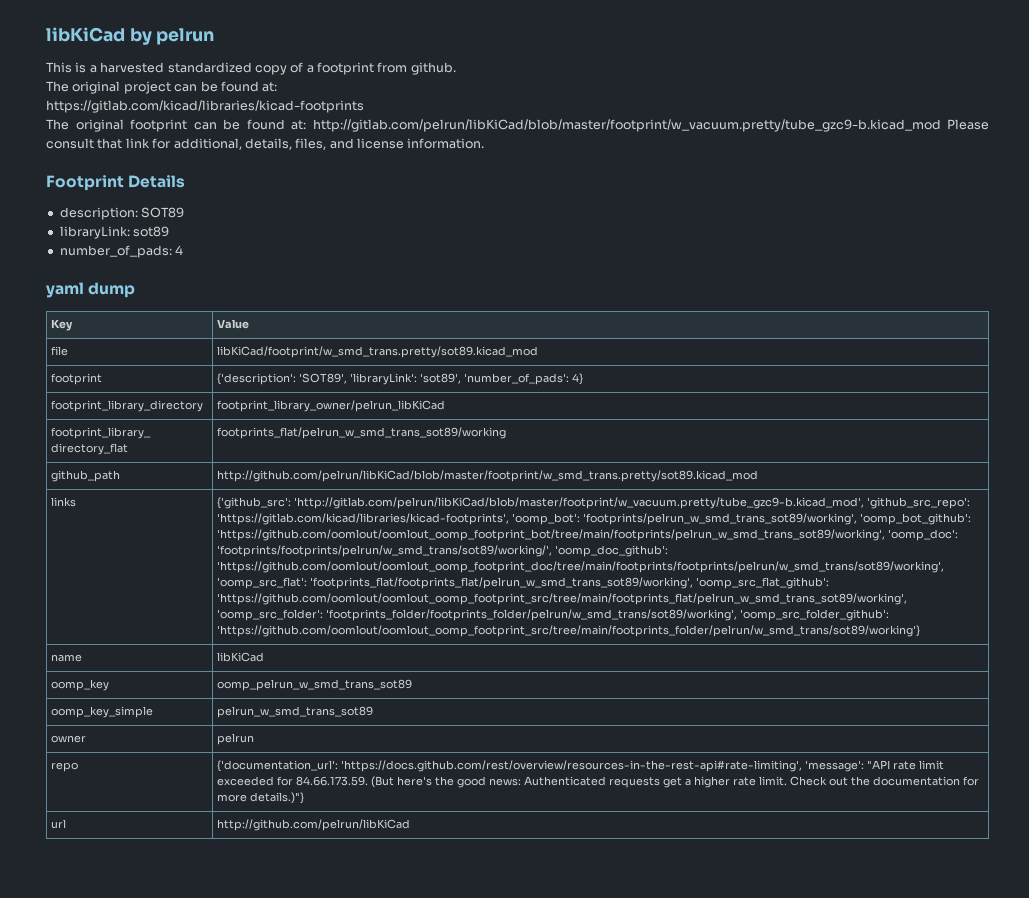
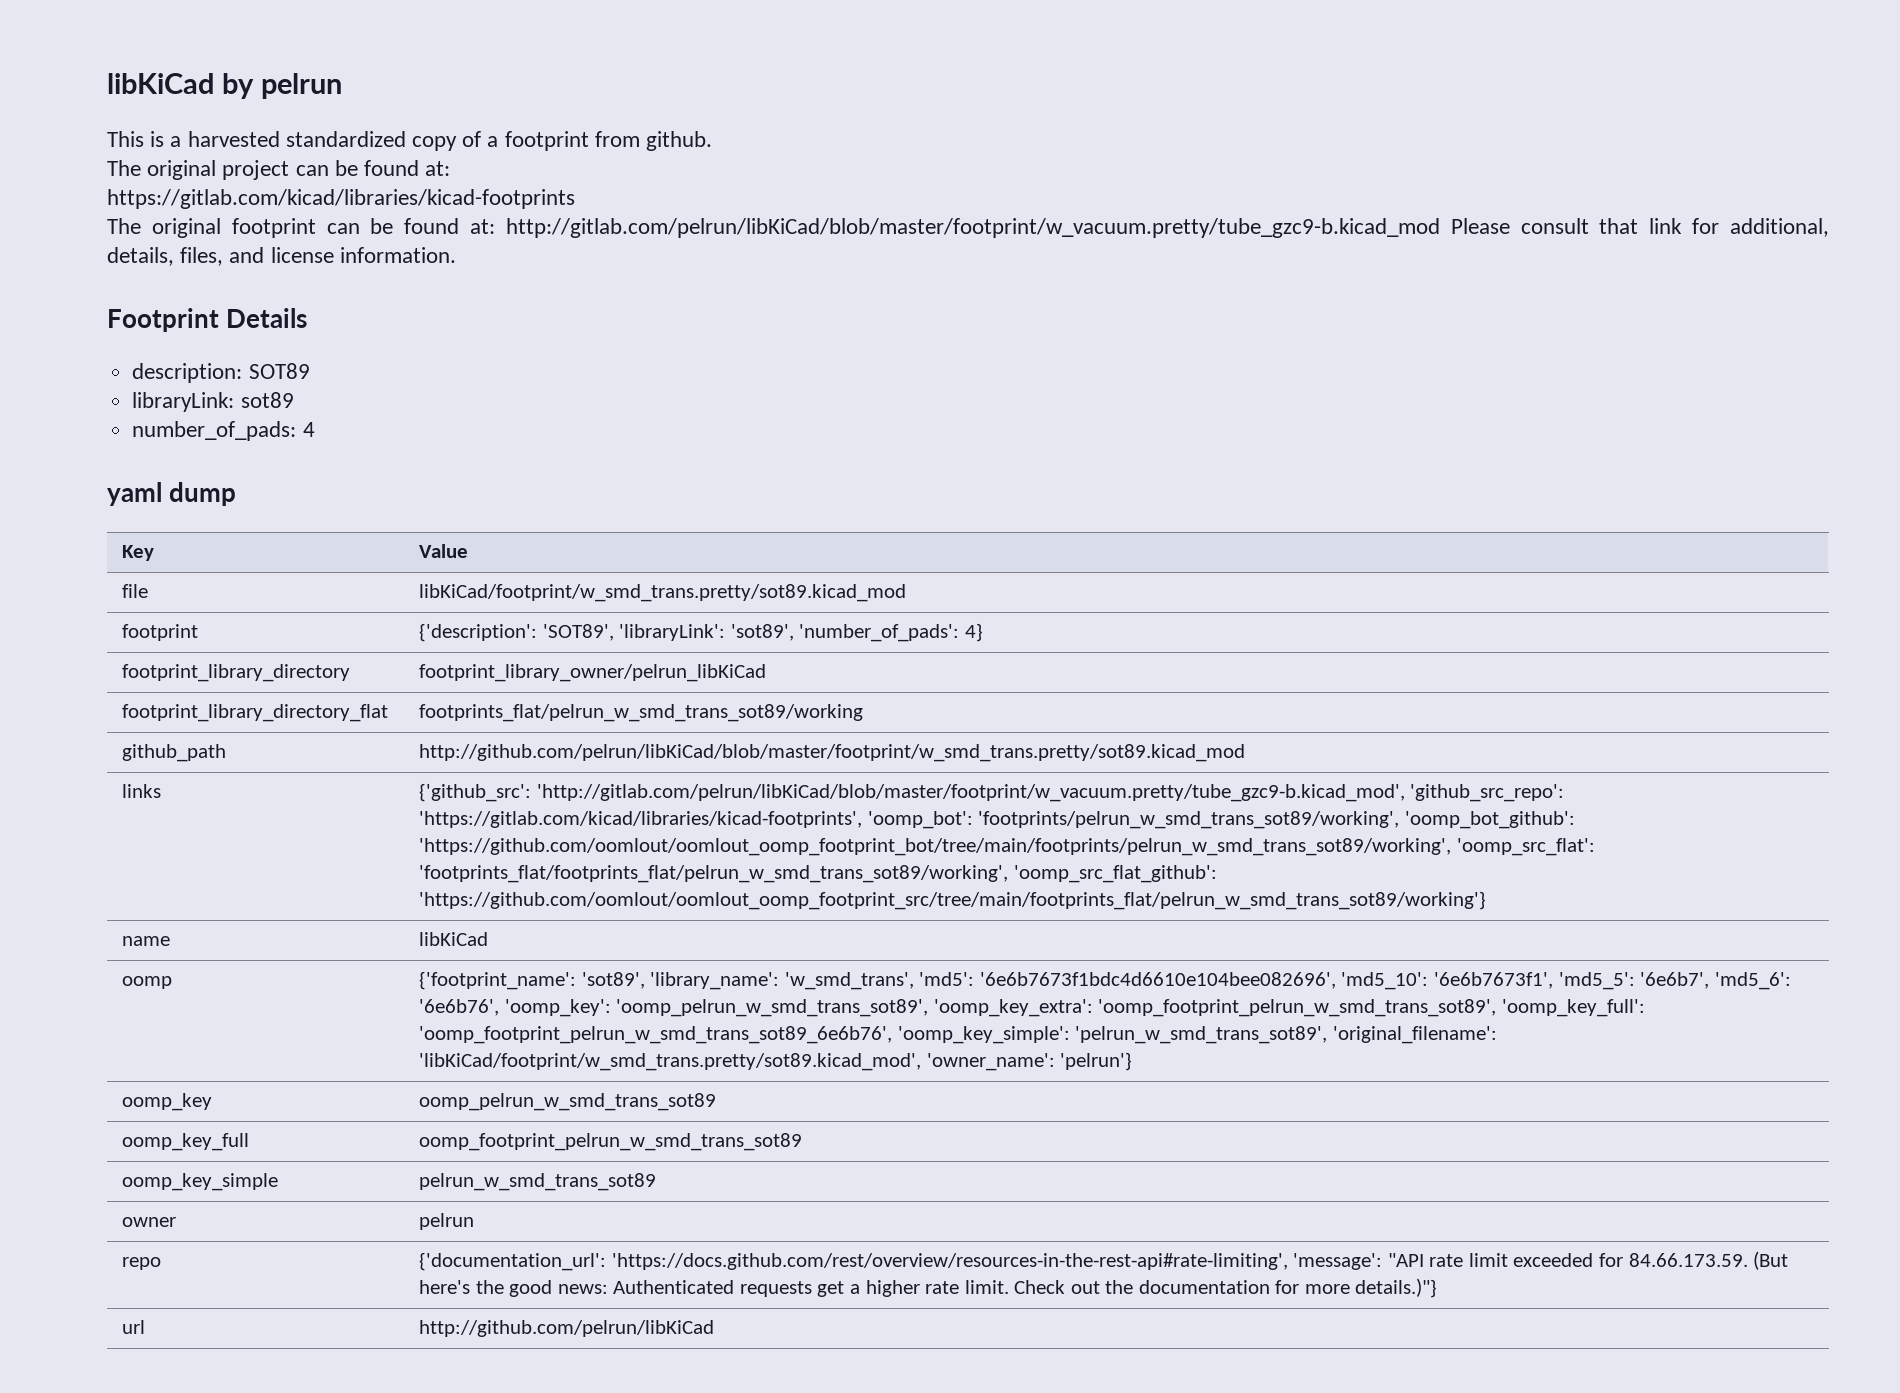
[888,529,959,541] [217,545,669,557] [217,561,945,573] [217,577,830,589] [217,593,908,605] [217,609,890,621] [217,625,921,637] [51,654,83,662] [217,652,265,662] 'oomp_doc': 'footprints/footprints/pelrun/w_smd_trans/sot89/working/', 'oomp_doc_github': 'https://github.com/oomlout/oomlout_oomp_footprint_doc/tree/main/footprints/footprints/pelrun/w_smd_trans/sot89/working', 'oomp_src_flat': 'footprints_flat/footprints_flat/pelrun_w_smd_trans_sot89/working', 'oomp_src_flat_github': 'https://github.com/oomlout/oomlout_oomp_footprint_src/tree/main/footprints_flat/pelrun_w_smd_trans_sot89/working', 'oomp_src_folder': 'footprints_folder/footprints_folder/pelrun/w_smd_trans/sot89/working', 'oomp_src_folder_github': 'https://github.com/oomlout/oomlout_oomp_footprint_src/tree/main/footprints_folder/pelrun/w_smd_trans/sot89/working'} // name | libKiCad -> [1456,838,1595,856] [419,865,1217,883] [419,891,1487,910] [122,936,171,946] [419,932,489,946] [122,976,173,989] [419,971,1791,990] [419,999,1645,1017] [419,1026,1497,1044] [419,1052,1133,1071] 'oomp_src_flat': 'footprints_flat/footprints_flat/pelrun_w_smd_trans_sot89/working', 'oomp_src_flat_github': 'https://github.com/oomlout/oomlout_oomp_footprint_src/tree/main/footprints_flat/pelrun_w_smd_trans_sot89/working'} // name | libKiCad // oomp | {'footprint_name': 'sot89', 'library_name': 'w_smd_trans', 'md5': '6e6b7673f1bdc4d6610e104bee082696', 'md5_10': '6e6b7673f1', 'md5_5': '6e6b7', 'md5_6': '6e6b76', 'oomp_key': 'oomp_pelrun_w_smd_trans_sot89', 'oomp_key_extra': 'oomp_footprint_pelrun_w_smd_trans_sot89', 'oomp_key_full': 'oomp_footprint_pelrun_w_smd_trans_sot89_6e6b76', 'oomp_key_simple': 'pelrun_w_smd_trans_sot89', 'original_filename': 'libKiCad/footprint/w_smd_trans.pretty/sot89.kicad_mod', 'owner_name': 'pelrun'}
(413, 685) none -> [122,1133,250,1151] [419,1133,803,1151] // oomp_key_full | oomp_footprint_pelrun_w_smd_trans_sot89

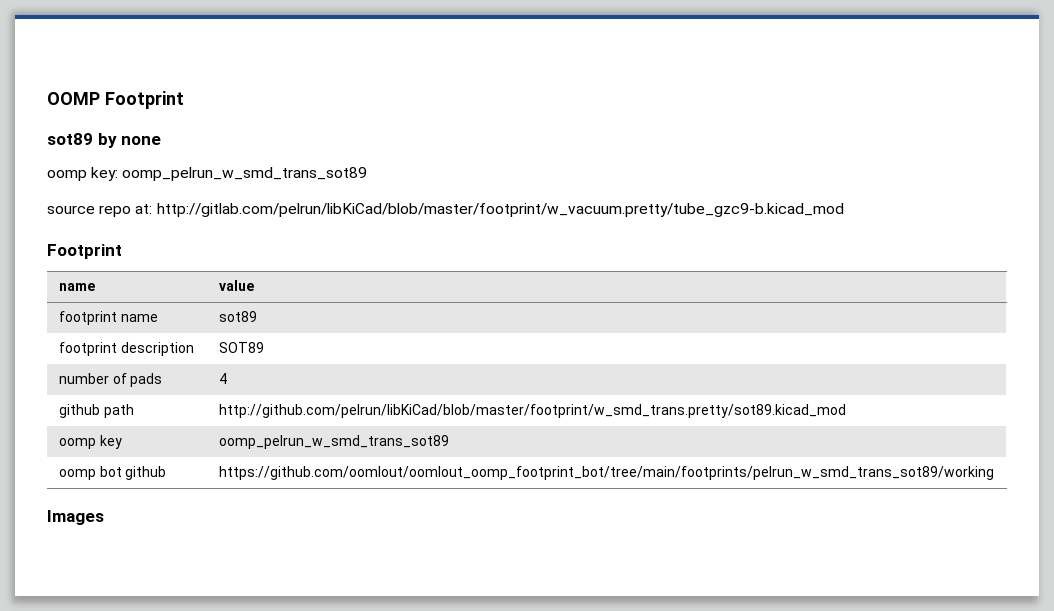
[107,73,342,99] [107,131,713,151] [107,160,451,180] [107,189,575,209] [107,218,1829,238] [107,247,456,266] [107,308,308,332] [132,363,310,383] [132,392,294,412] [132,421,315,441] [107,482,237,506] [122,545,155,561] [419,544,469,558] [122,584,149,598] [419,584,907,602] [122,624,199,641] [419,623,983,642] [122,664,351,682] [419,664,767,682] [122,704,389,722] [419,704,864,722] [122,744,227,762] [419,744,1246,762] [122,784,162,798] [419,783,1565,802] [419,811,1575,829] [419,838,1595,856] [419,865,1217,883] [419,891,1487,910] [122,936,171,946] [419,932,489,946] [122,976,173,989] [419,971,1791,990] [419,999,1645,1017] [419,1026,1497,1044] [419,1052,1133,1071] [122,1093,213,1111] [419,1093,717,1111] [122,1133,250,1151] [419,1133,803,1151] [122,1173,279,1191] [419,1173,657,1191] [122,1217,177,1227] [419,1213,475,1230] [122,1257,162,1270] [419,1251,1789,1271] [419,1278,1438,1298] [122,1320,146,1334] [419,1320,715,1337] libKiCad by pelrun // This is a harvested standardized copy of a footprint from github. // The original project can be found at: // https://gitlab.com/kicad/libraries/kicad-footprints // The original footprint can be found at: http://gitlab.com/pelrun/libKiCad/blob/master/footprint/w_vacuum.pretty/tube_gzc9-b.kicad_mod Please consult that link for additional, details, files, and license information. // Footprint Details // description: SOT89 // libraryLink: sot89 // number_of_pads: 4 // yaml dump // Key | Value // file | libKiCad/footprint/w_smd_trans.pretty/sot89.kicad_mod // footprint | {'description': 'SOT89', 'libraryLink': 'sot89', 'number_of_pads': 4} // footprint_library_directory | footprint_library_owner/pelrun_libKiCad // footprint_library_directory_flat | footprints_flat/pelrun_w_smd_trans_sot89/working // github_path | http://github.com/pelrun/libKiCad/blob/master/footprint/w_smd_trans.pretty/sot89.kicad_mod // links | {'github_src': 'http://gitlab.com/pelrun/libKiCad/blob/master/footprint/w_vacuum.pretty/tube_gzc9-b.kicad_mod', 'github_src_repo': 'https://gitlab.com/kicad/libraries/kicad-footprints', 'oomp_bot': 'footprints/pelrun_w_smd_trans_sot89/working', 'oomp_bot_github': 'https://github.com/oomlout/oomlout_oomp_footprint_bot/tree/main/footprints/pelrun_w_smd_trans_sot89/working', 'oomp_src_flat': 'footprints_flat/footprints_flat/pelrun_w_smd_trans_sot89/working', 'oomp_src_flat_github': 'https://github.com/oomlout/oomlout_oomp_footprint_src/tree/main/footprints_flat/pelrun_w_smd_trans_sot89/working'} // name | libKiCad // oomp | {'footprint_name': 'sot89', 'library_name': 'w_smd_trans', 'md5': '6e6b7673f1bdc4d6610e104bee082696', 'md5_10': '6e6b7673f1', 'md5_5': '6e6b7', 'md5_6': '6e6b76', 'oomp_key': 'oomp_pelrun_w_smd_trans_sot89', 'oomp_key_extra': 'oomp_footprint_pelrun_w_smd_trans_sot89', 'oomp_key_full': 'oomp_footprint_pelrun_w_smd_trans_sot89_6e6b76', 'oomp_key_simple': 'pelrun_w_smd_trans_sot89', 'original_filename': 'libKiCad/footprint/w_smd_trans.pretty/sot89.kicad_mod', 'owner_name': 'pelrun'} // oomp_key | oomp_pelrun_w_smd_trans_sot89 // oomp_key_full | oomp_footprint_pelrun_w_smd_trans_sot89 // oomp_key_simple | pelrun_w_smd_trans_sot89 // owner | pelrun // repo | {'documentation_url': 'https://docs.github.com/rest/overview/resources-in-the-rest-api#rate-limiting', 'message': "API rate limit exceeded for 84.66.173.59. (But here's the good news: Authenticated requests get a higher rate limit. Check out the documentation for more details.)"} // url | http://github.com/pelrun/libKiCad -> [47,91,184,109] [47,133,162,148] [47,167,368,181] [47,203,844,217] [47,244,122,259] [58,283,95,291] [218,280,254,291] [58,311,158,325] [218,311,257,322] [58,342,194,356] [218,342,264,353] [58,373,163,387] [218,373,227,384] [58,404,134,418] [218,404,846,418] [58,435,122,449] [218,435,449,449] [58,466,167,480] [218,466,994,480] [47,510,104,525] OOMP Footprint // sot89 by none // oomp key: oomp_pelrun_w_smd_trans_sot89 // source repo at: http://gitlab.com/pelrun/libKiCad/blob/master/footprint/w_vacuum.pretty/tube_gzc9-b.kicad_mod // Footprint // name | value // footprint name | sot89 // footprint description | SOT89 // number of pads | 4 // github path | http://github.com/pelrun/libKiCad/blob/master/footprint/w_smd_trans.pretty/sot89.kicad_mod // oomp key | oomp_pelrun_w_smd_trans_sot89 // oomp bot github | https://github.com/oomlout/oomlout_oomp_footprint_bot/tree/main/footprints/pelrun_w_smd_trans_sot89/working // Images

